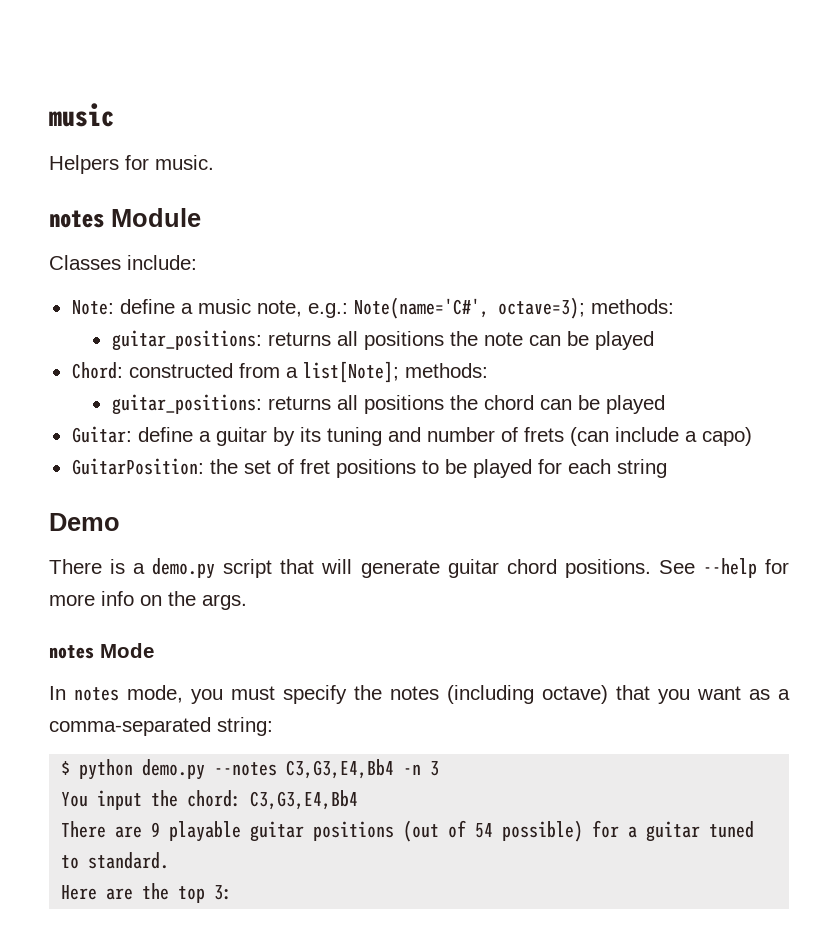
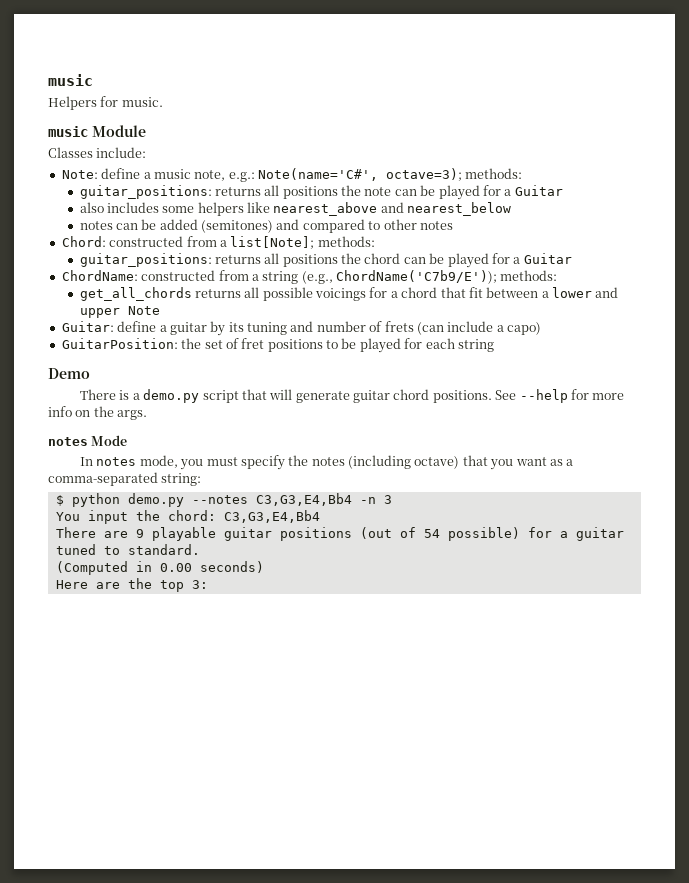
[49,210,104,228] notes -> [48,126,88,137] music
(654, 340) none -> [482,185,563,196] [79,202,512,216] [79,219,453,233] for a Guitar // also includes some helpers like nearest_above and nearest_below // notes can be added (semitones) and compared to other notes
(665, 404) none -> [491,253,572,264] [61,270,558,284] [79,287,619,301] [79,306,160,318] for a Guitar // ChordName: constructed from a string (e.g., ChordName('C7b9/E')); methods: // get_all_chords returns all possible voicings for a chord that fit between a lower and upper Note
(170, 860) none -> [55,561,264,575] // (Computed in 0.00 seconds)

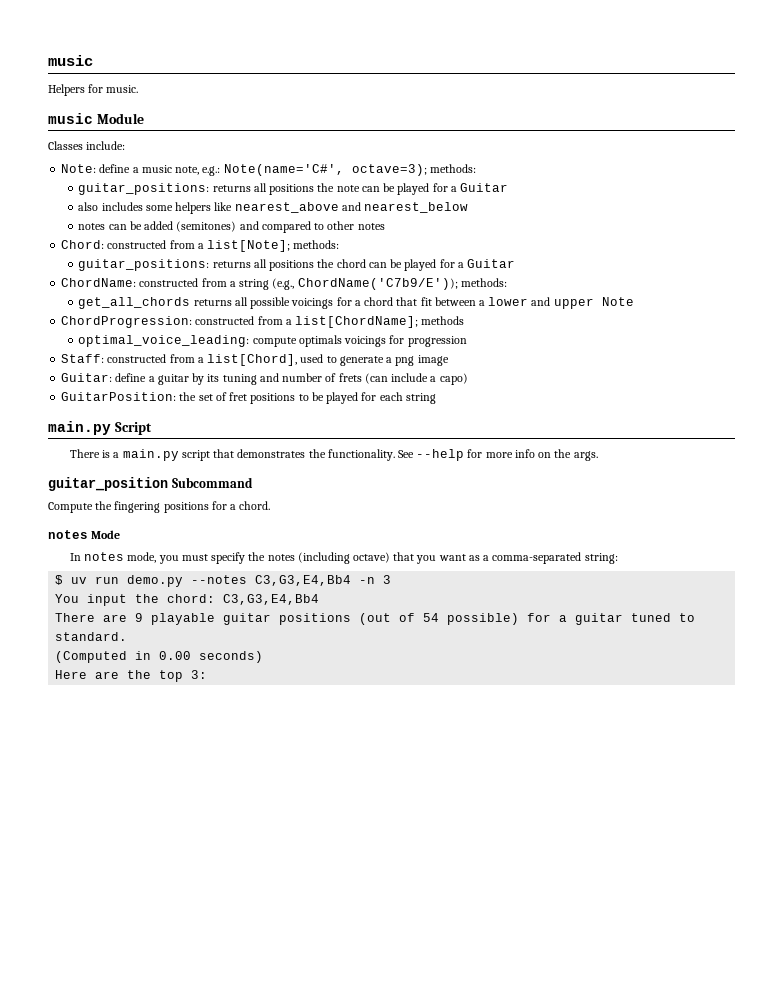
(160, 310) none -> [61,316,465,328] [78,335,467,347] [61,354,449,366] // ChordProgression: constructed from a list[ChordName]; methods // optimal_voice_leading: compute optimals voicings for progression // Staff: constructed from a list[Chord], used to generate a png image
[48,368,90,379] Demo -> [48,421,152,435] main.py Script
[143,389,200,403] demo.py -> [122,449,179,461] main.py
[269,389,492,403] will generate guitar chord positions. -> [237,449,395,461] demonstrates the functionality.
(148, 415) none -> [48,477,253,491] [48,501,271,513] // guitar_position Subcommand // Compute the fingering positions for a chord.
[71,493,120,507] python -> [71,576,120,584] uv run

